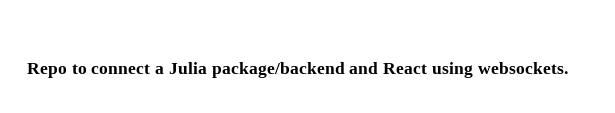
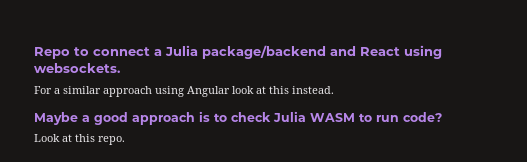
(568, 68) none -> [34,86,334,97] [34,111,442,125] [34,134,125,145] // For a similar approach using Angular look at this instead. // Maybe a good approach is to check Julia WASM to run code? // Look at this repo.

